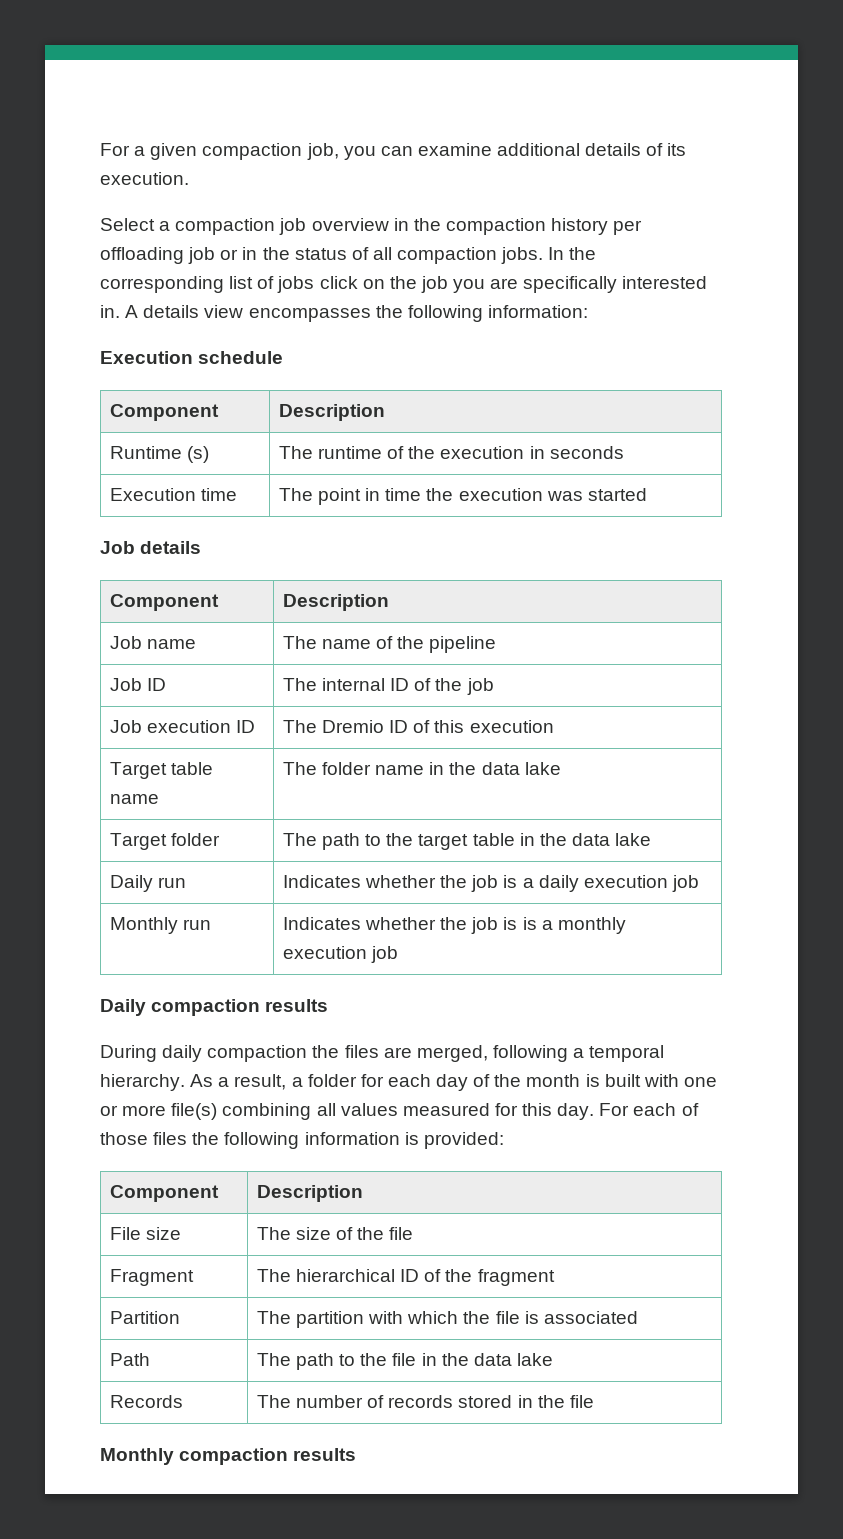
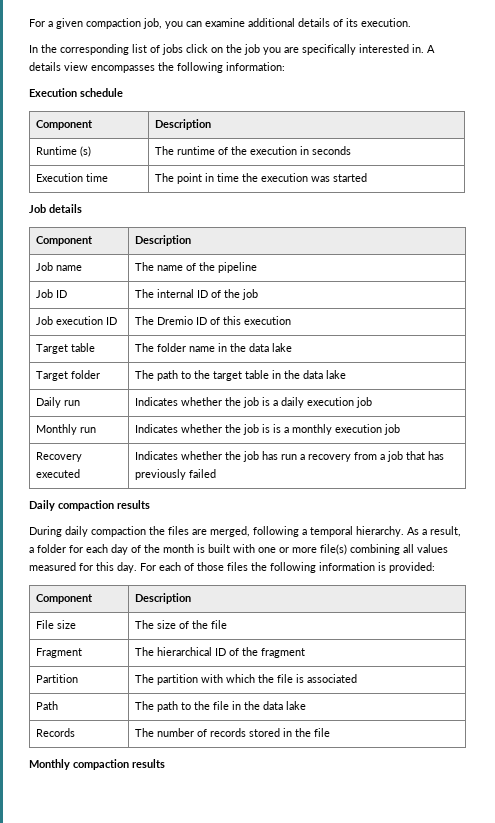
[100,218,643,235] [100,247,544,264] Select a compaction job overview in the compaction history per offloading job or in the status of all compaction jobs. -> (411, 22) none
[109,794,159,804] name -> (96, 347) none
(398, 954) none -> [36,452,83,462] [36,469,81,478] [135,451,445,462] [135,469,217,480] // Recovery executed | Indicates whether the job has run a recovery from a job that has previously failed

